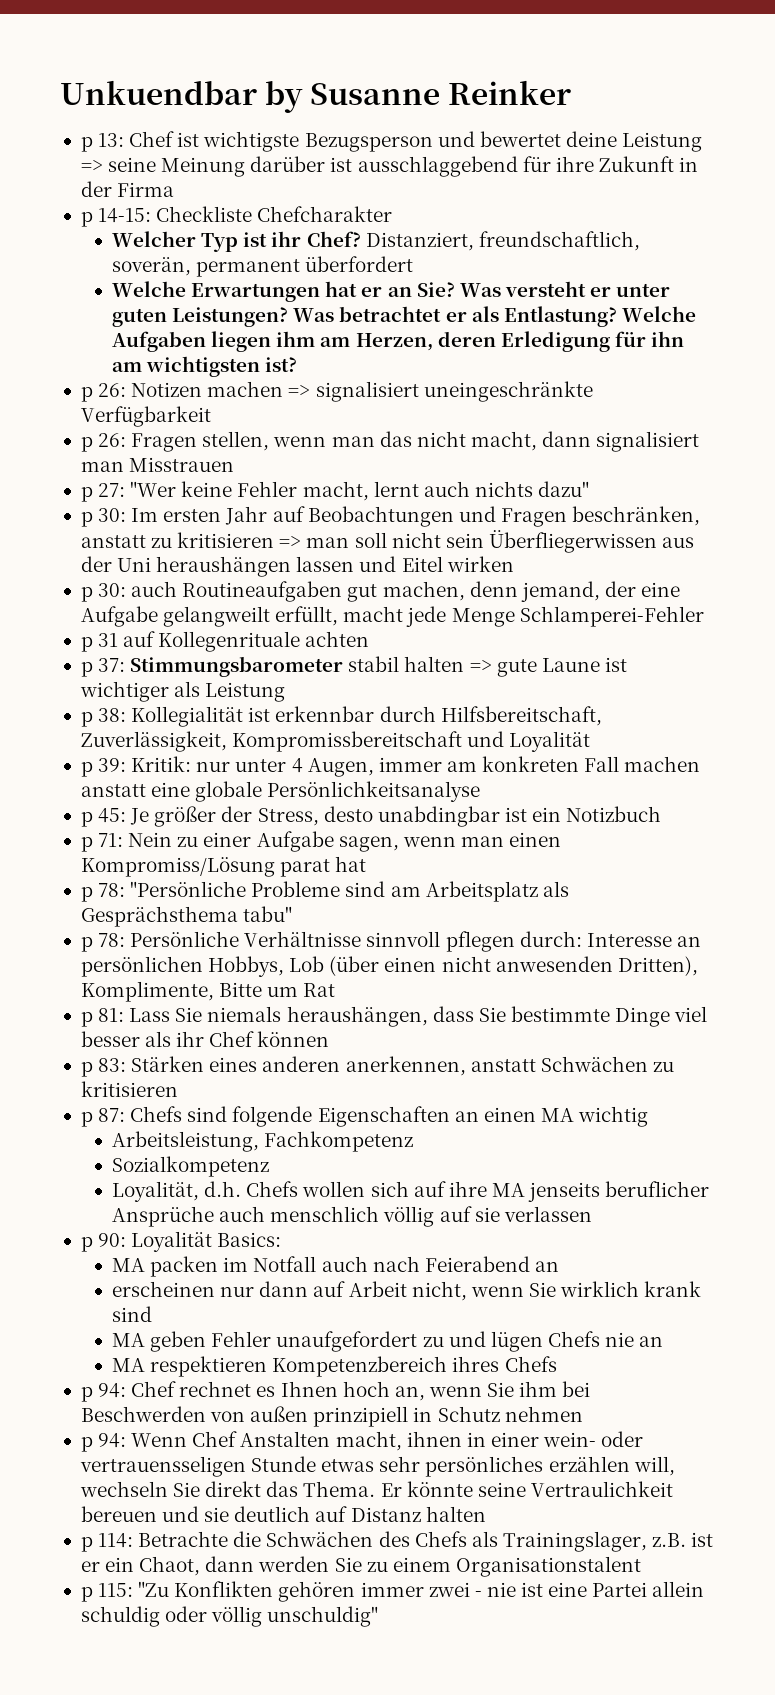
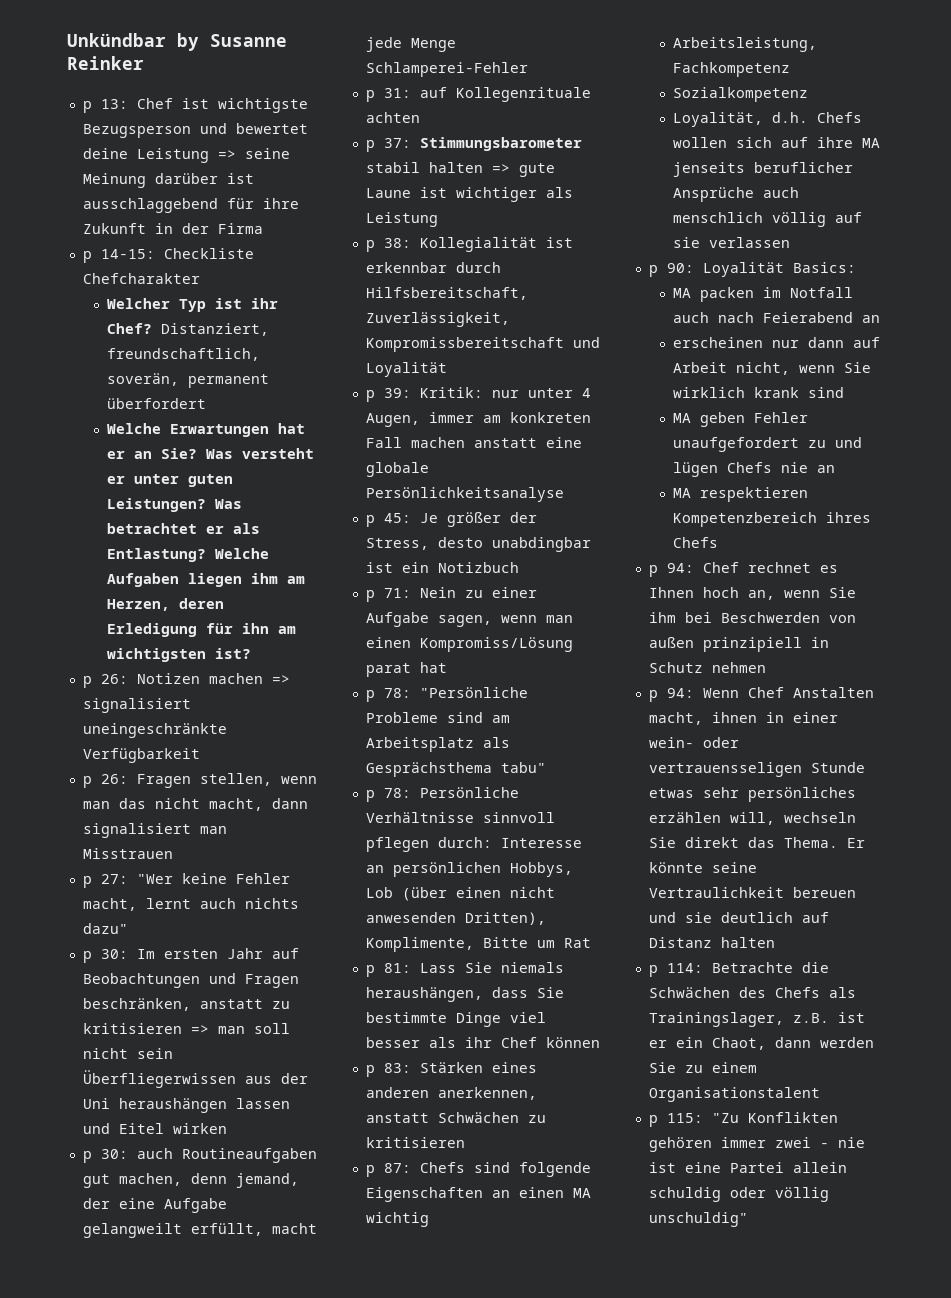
[60,80,257,105] Unkuendbar -> [67,33,166,47] Unkündbar
[98,633,119,647] 31 -> [383,88,411,98] 31:

